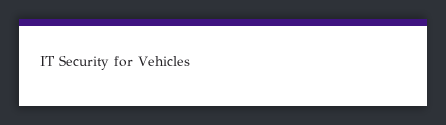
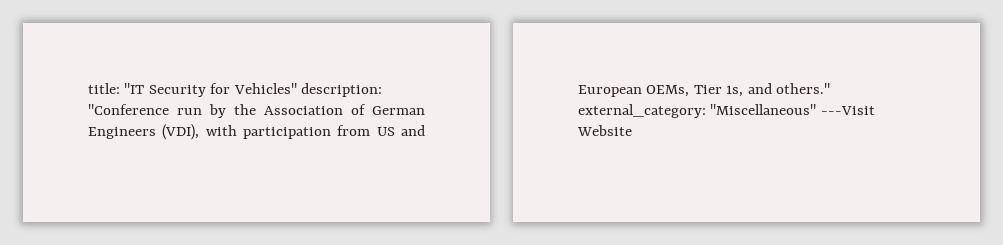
[40,55,190,70] IT Security for Vehicles -> [88,83,383,97] [88,104,425,118] [88,124,425,140] [578,83,831,97] [578,104,875,118] [577,125,632,136] title: "IT Security for Vehicles" description: "Conference run by the Association of German Engineers (VDI), with participation from US and European OEMs, Tier 1s, and others." external_category: "Miscellaneous" ---Visit Website

